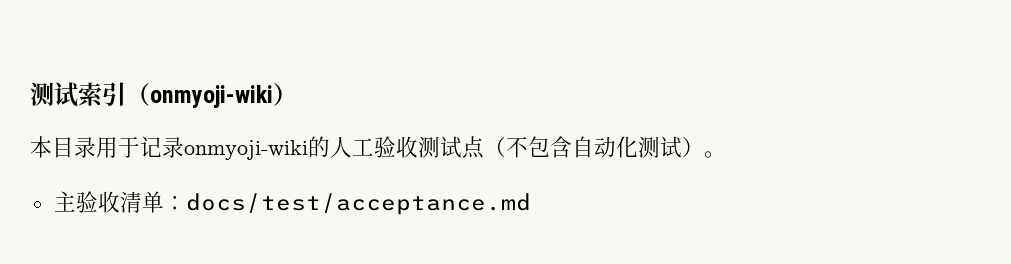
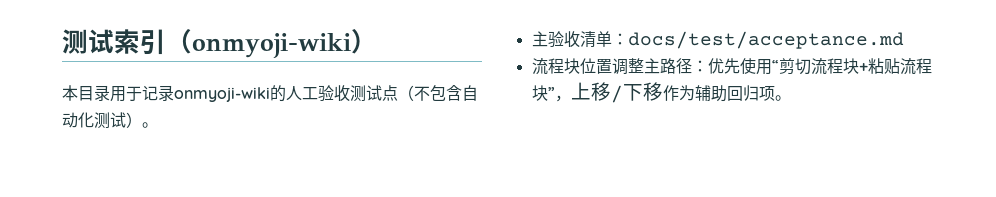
(531, 204) none -> [531,58,932,75] [531,82,791,103] // 流程块位置调整主路径：优先使用“剪切流程块+粘贴流程块”，上移/下移作为辅助回归项。

